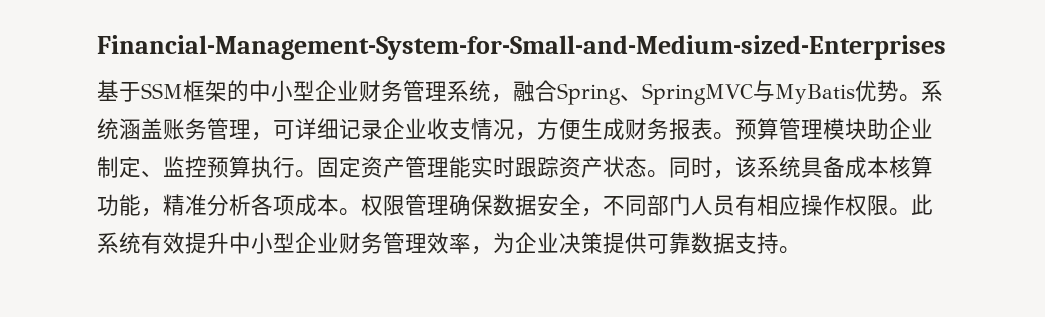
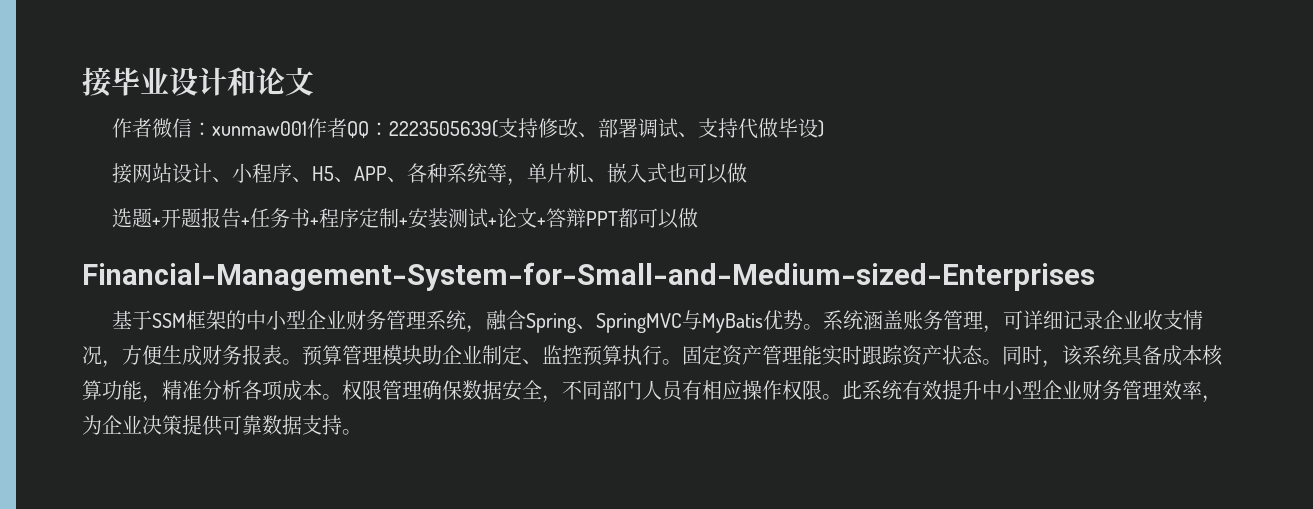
(97, 47) none -> [82,67,314,97] [111,118,824,139] [111,163,747,186] [111,208,698,229] 接毕业设计和论文 // 作者微信：xunmaw001作者QQ：2223505639(支持修改、部署调试、支持代做毕设) // 接网站设计、小程序、H5、APP、各种系统等，单片机、嵌入式也可以做 // 选题+开题报告+任务书+程序定制+安装测试+论文+答辩PPT都可以做 //

